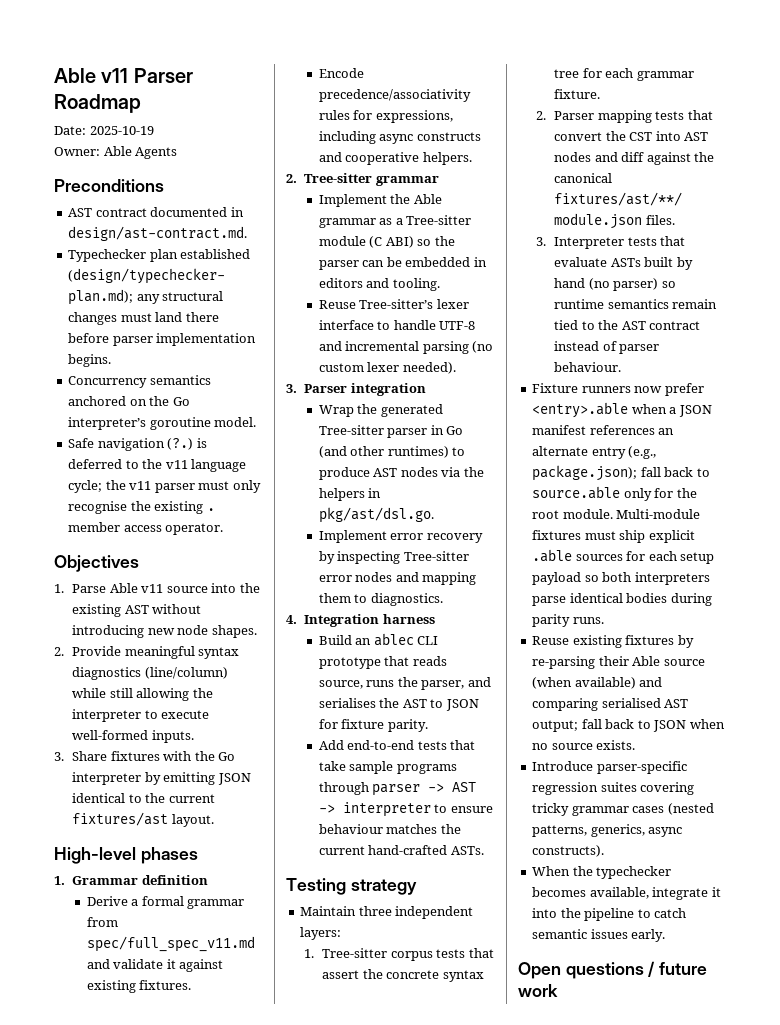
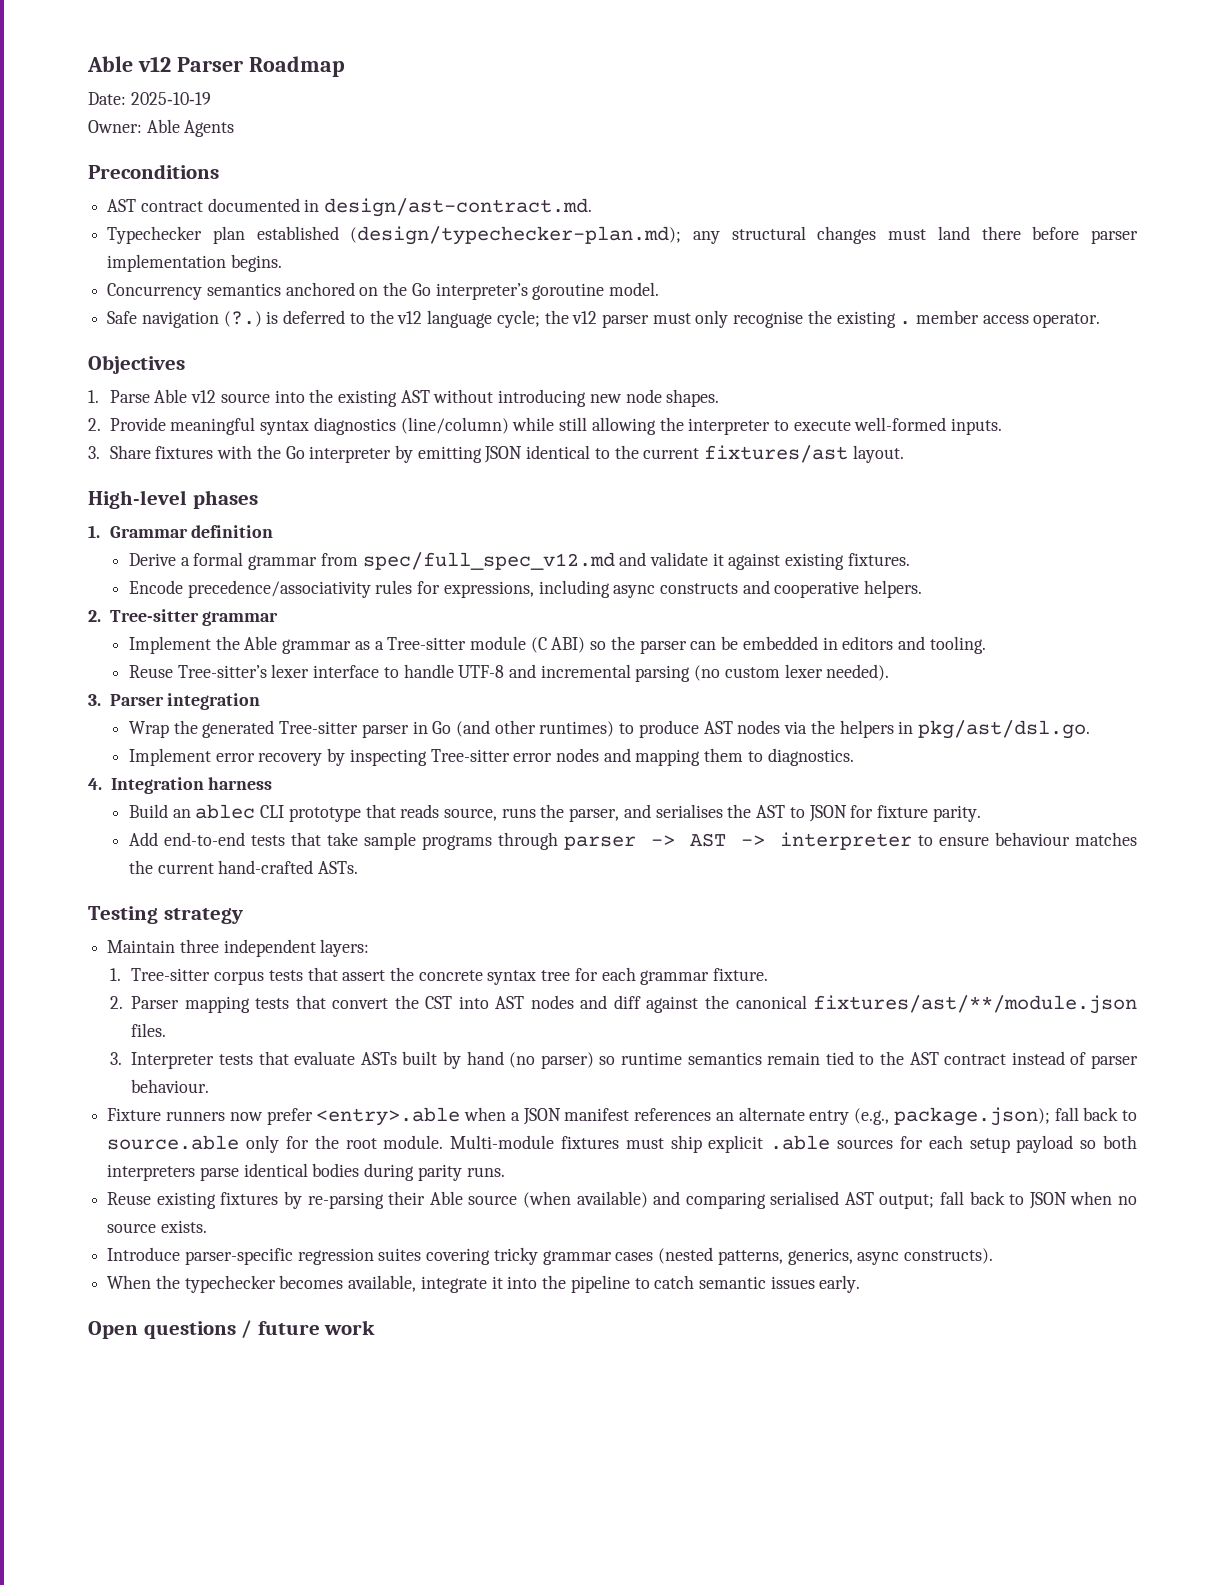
[54,68,129,83] Able v11 -> [87,56,171,72] Able v12
[165,460,188,469] v11 -> [397,311,423,324] v12
[129,481,152,490] v11 -> [572,311,598,324] v12
[141,584,164,593] v11 -> [191,390,217,403] v12
[86,936,255,952] spec/full_spec_v11.md -> [362,552,615,570] spec/full_spec_v12.md

